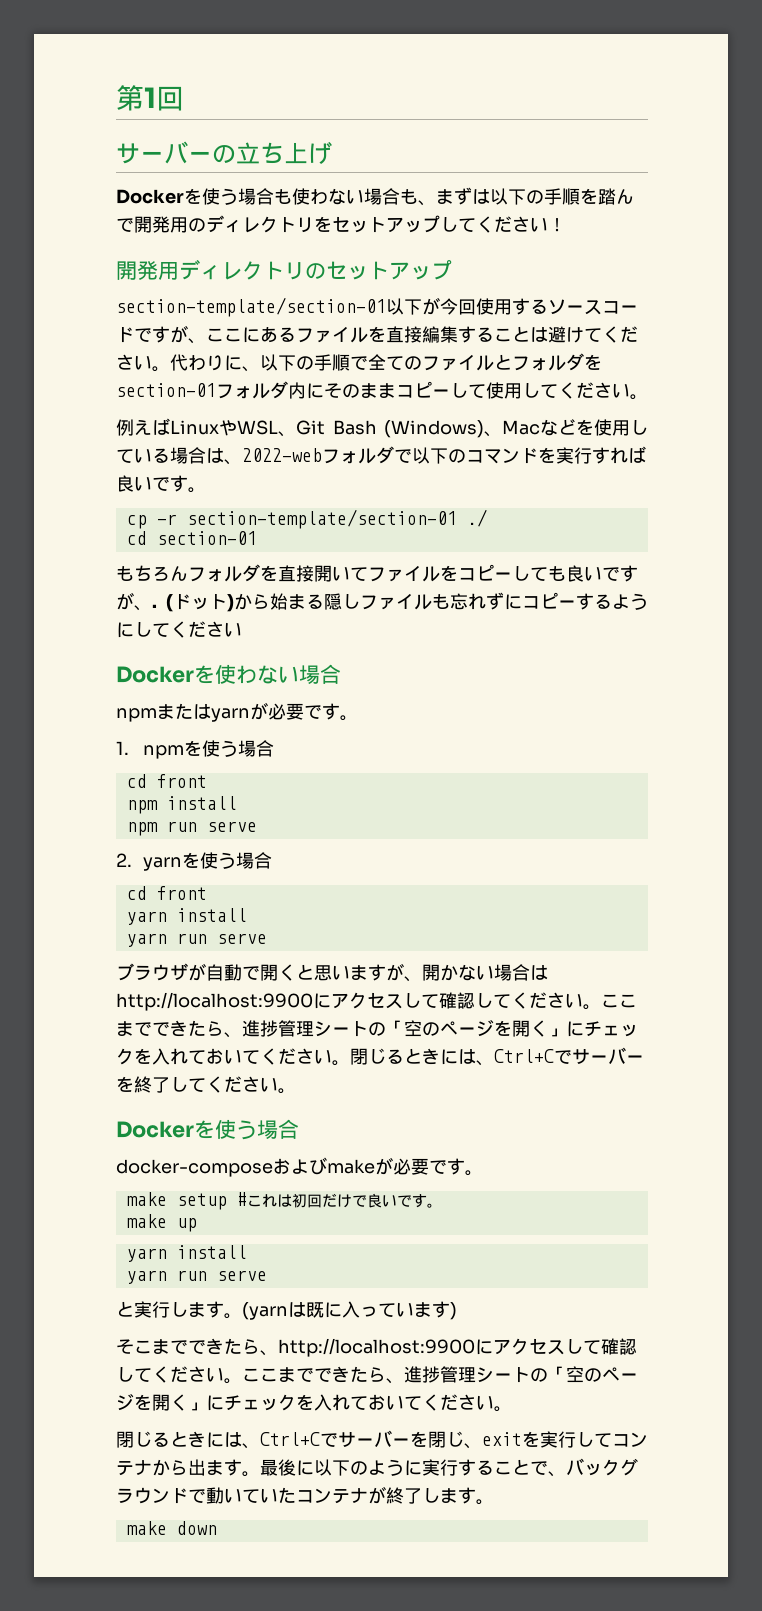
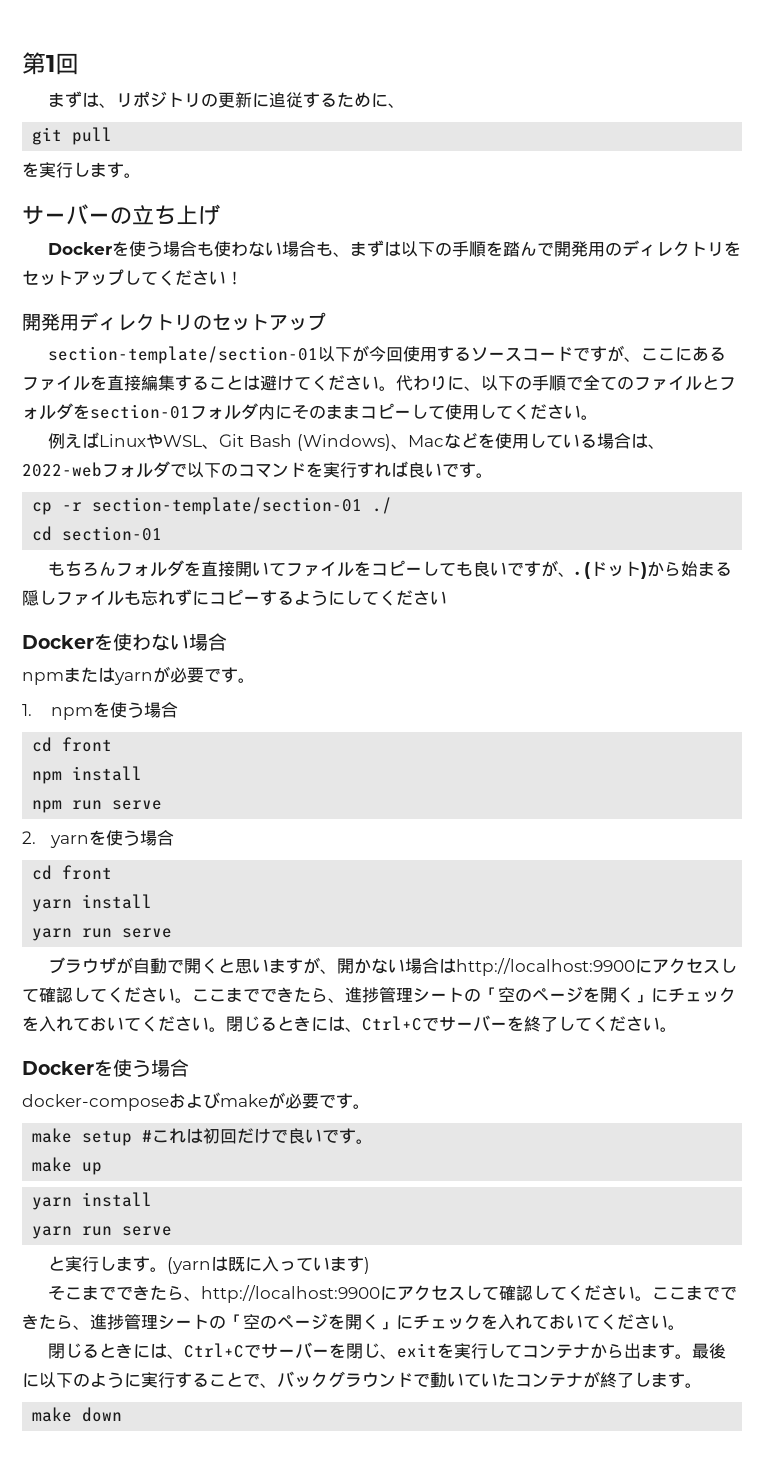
(184, 98) none -> [48,91,406,108] [32,127,113,145] [22,162,141,178] // まずは、リポジトリの更新に追従するために、 // git pull // を実行します。

